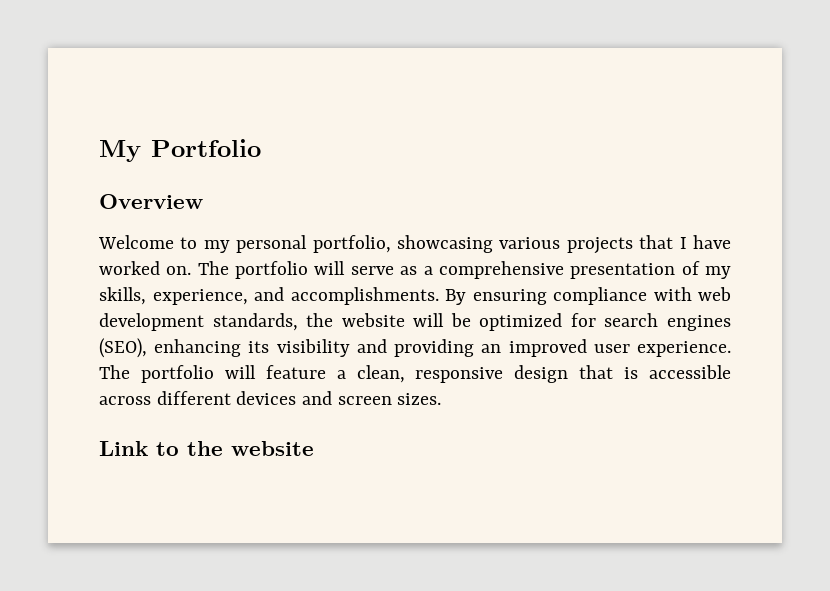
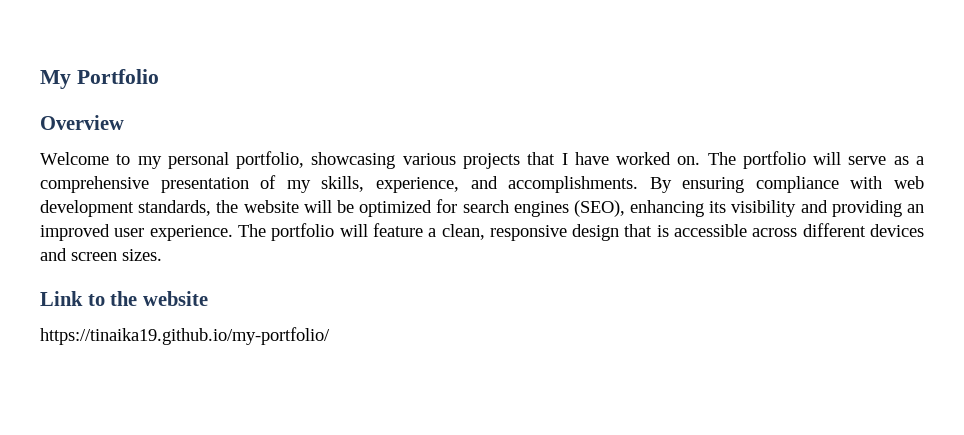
(314, 448) none -> [40,327,330,345] // https://tinaika19.github.io/my-portfolio/

